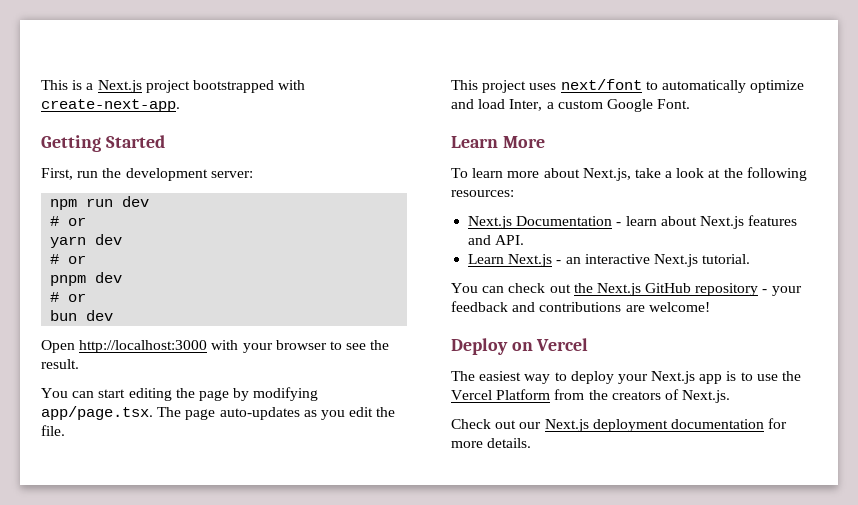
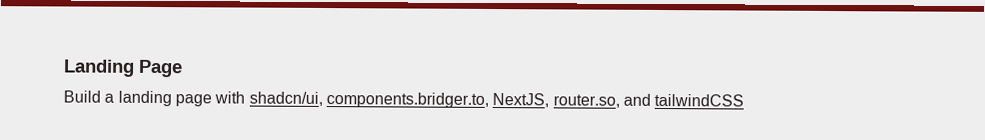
[41,80,306,93] [41,99,180,112] [41,135,165,152] [41,168,253,181] [50,196,150,210] [50,216,87,226] [50,234,123,248] [50,254,87,264] [50,272,123,286] [50,292,87,302] [50,310,114,321] [41,340,390,353] [41,359,79,369] [41,387,319,401] [41,406,396,420] [41,425,65,436] [451,79,805,93] [451,99,691,112] [451,136,545,148] [451,167,807,181] [451,190,514,197] [468,215,798,229] [468,235,525,245] [468,254,751,267] [451,283,802,296] [451,301,710,312] [451,338,589,355] [451,371,802,384] [451,389,731,403] [451,418,788,432] [451,438,532,448] This is a Next.js project bootstrapped with create-next-app. // Getting Started // First, run the development server: // npm run dev // # or // yarn dev // # or // pnpm dev // # or // bun dev // Open http://localhost:3000 with your browser to see the result. // You can start editing the page by modifying app/page.tsx. The page auto-updates as you edit the file. // This project uses next/font to automatically optimize and load Inter, a custom Google Font. // Learn More // To learn more about Next.js, take a look at the following resources: // Next.js Documentation - learn about Next.js features and API. // Learn Next.js - an interactive Next.js tutorial. // You can check out the Next.js GitHub repository - your feedback and contributions are welcome! // Deploy on Vercel // The easiest way to deploy your Next.js app is to use the Vercel Platform from the creators of Next.js. // Check out our Next.js deployment documentation for more details. -> [63,59,183,78] [63,90,745,108] Landing Page // Build a landing page with shadcn/ui, components.bridger.to, NextJS, router.so, and tailwindCSS

